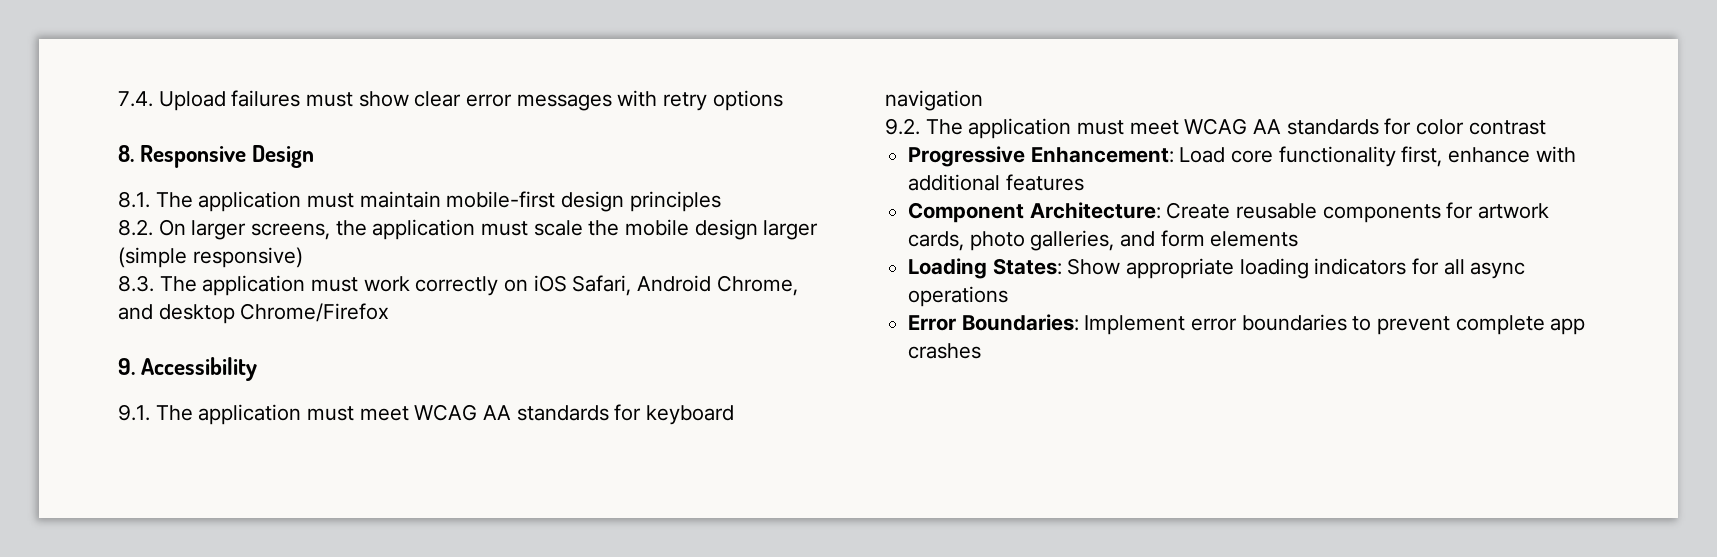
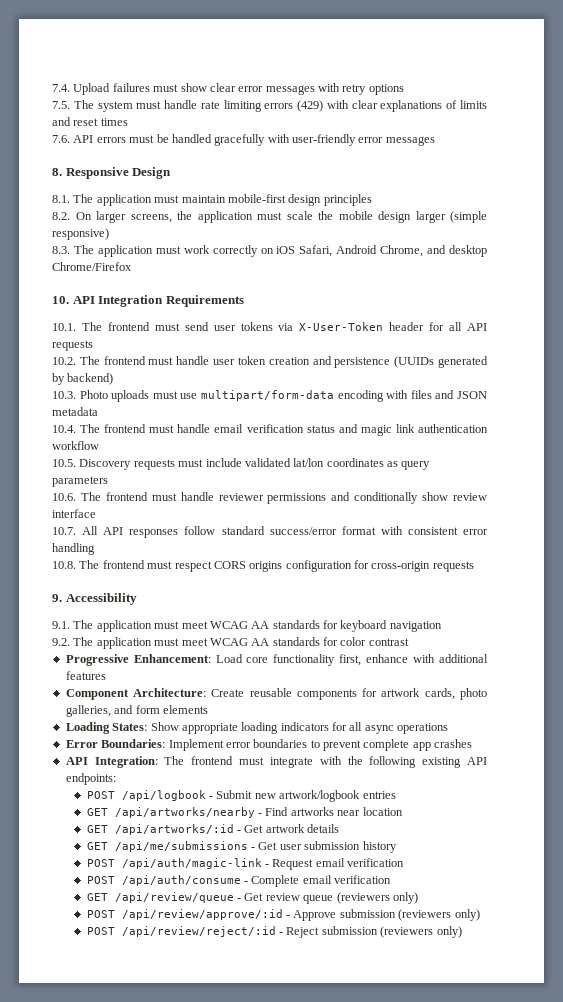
(783, 100) none -> [52,100,488,112] [52,117,128,126] [52,134,435,146] // 7.5. The system must handle rate limiting errors (429) with clear explanations of limits and reset times // 7.6. API errors must be handled gracefully with user-friendly error messages
(390, 312) none -> [52,295,244,307] [52,322,487,331] [52,340,93,351] [52,356,488,368] [52,373,114,385] [52,390,488,402] [52,407,98,416] [52,424,488,436] [52,441,99,450] [52,458,431,470] [52,476,108,487] [52,492,487,504] [52,509,96,518] [52,526,489,538] [52,543,95,555] [52,560,474,572] // 10. API Integration Requirements // 10.1. The frontend must send user tokens via X-User-Token header for all API requests // 10.2. The frontend must handle user token creation and persistence (UUIDs generated by backend) // 10.3. Photo uploads must use multipart/form-data encoding with files and JSON metadata // 10.4. The frontend must handle email verification status and magic link authentication workflow // 10.5. Discovery requests must include validated lat/lon coordinates as query parameters // 10.6. The frontend must handle reviewer permissions and conditionally show review interface // 10.7. All API responses follow standard success/error format with consistent error handling // 10.8. The frontend must respect CORS origins configuration for cross-origin requests
(982, 351) none -> [65,756,487,768] [65,773,116,785] [86,790,396,802] [86,807,403,818] [86,824,340,835] [86,841,397,853] [86,858,405,870] [86,875,392,887] [86,892,418,904] [86,909,480,921] [86,926,462,938] // API Integration: The frontend must integrate with the following existing API endpoints: // POST /api/logbook - Submit new artwork/logbook entries // GET /api/artworks/nearby - Find artworks near location // GET /api/artworks/:id - Get artwork details // GET /api/me/submissions - Get user submission history // POST /api/auth/magic-link - Request email verification // POST /api/auth/consume - Complete email verification // GET /api/review/queue - Get review queue (reviewers only) // POST /api/review/approve/:id - Approve submission (reviewers only) // POST /api/review/reject/:id - Reject submission (reviewers only)

